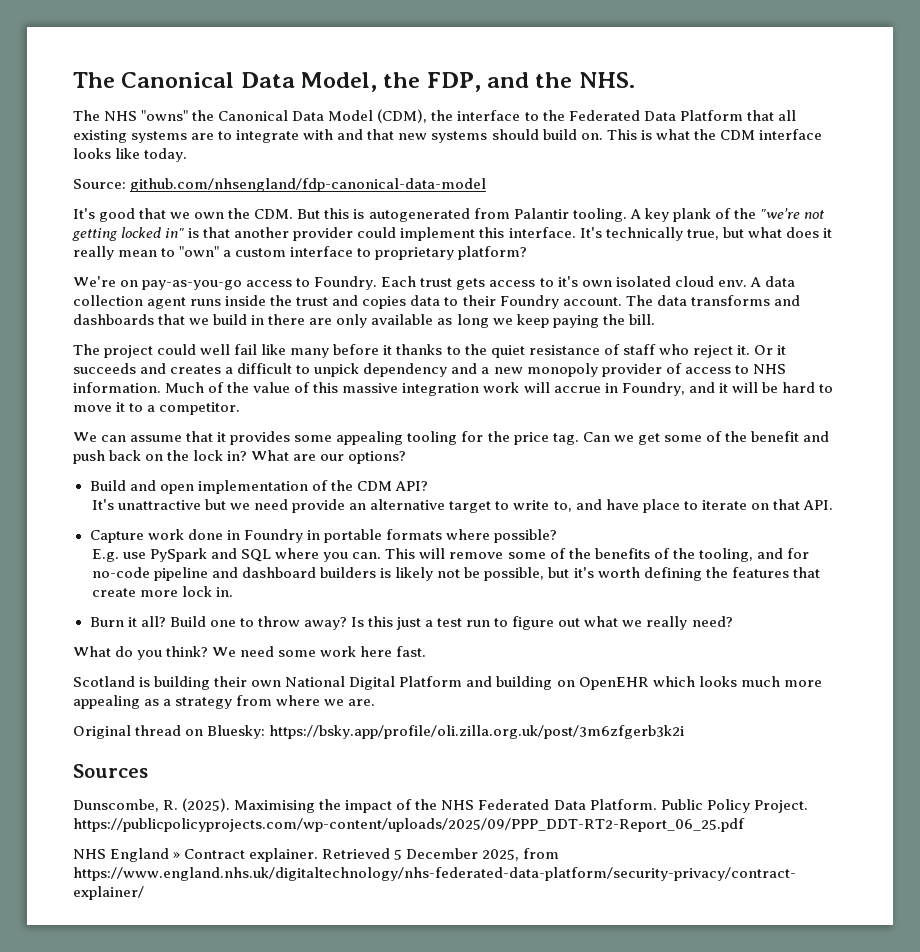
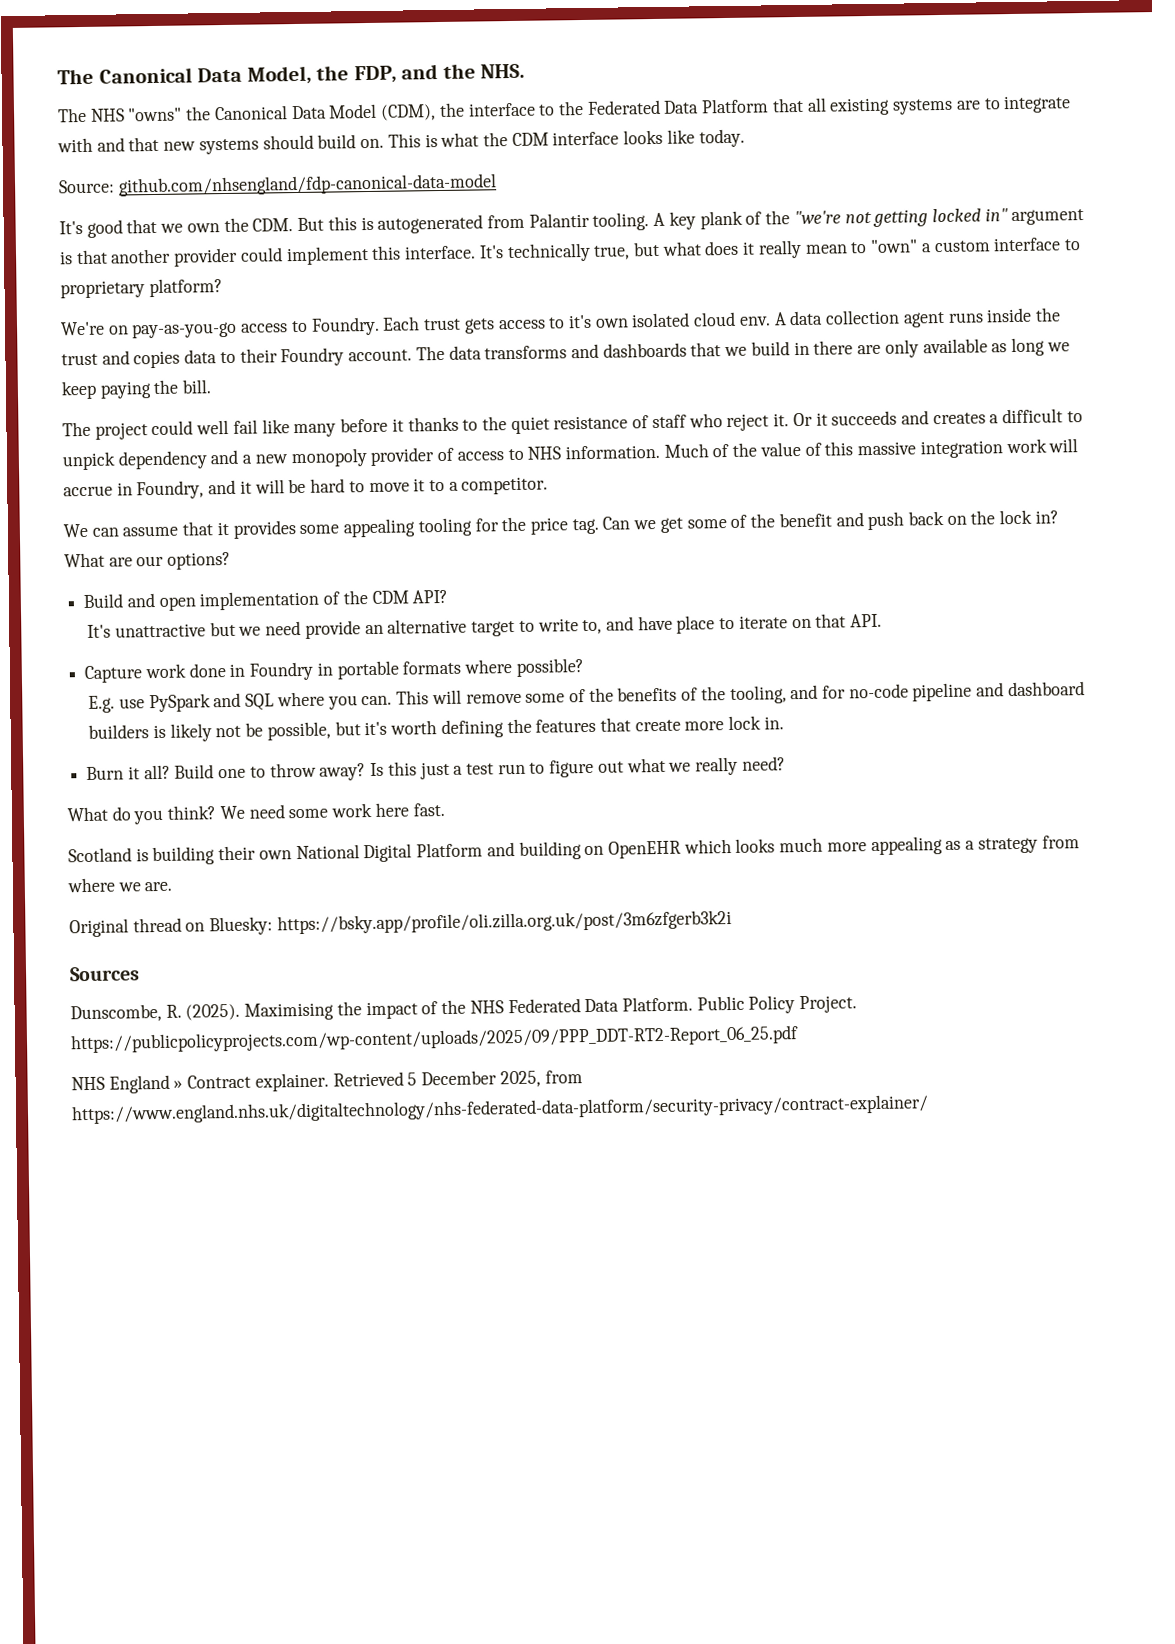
(185, 233) none -> [1011,209,1085,226] argument

